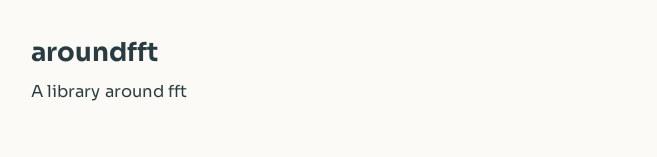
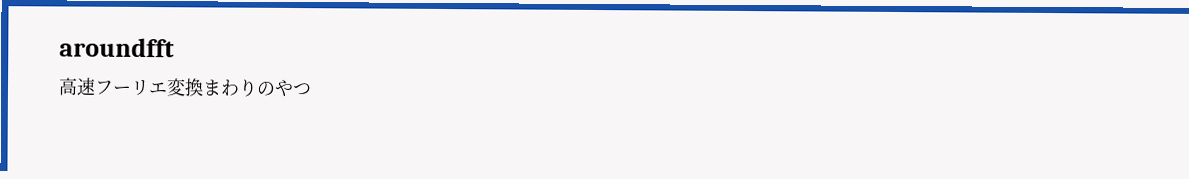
[31,84,188,101] A library around fft -> [58,77,312,98] 高速フーリエ変換まわりのやつ

